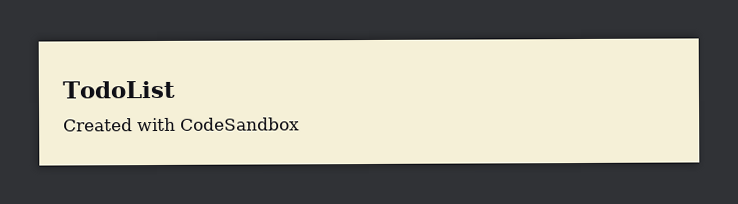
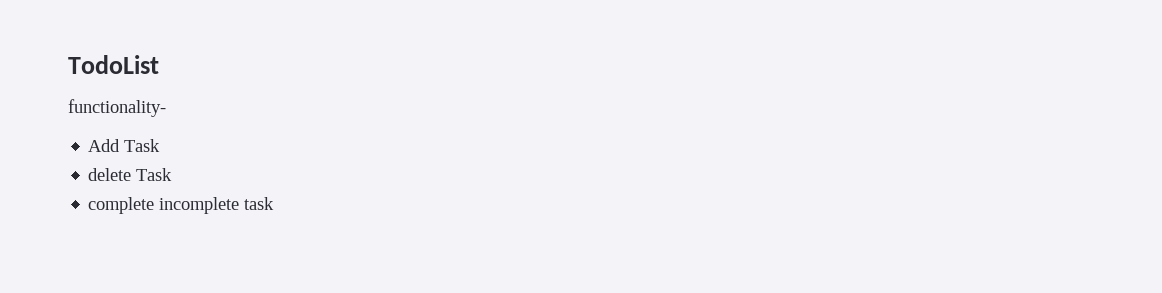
[63,117,300,132] Created with CodeSandbox -> [68,99,166,117] [88,139,161,152] [88,168,173,181] [88,197,275,214] functionality- // Add Task // delete Task // complete incomplete task

